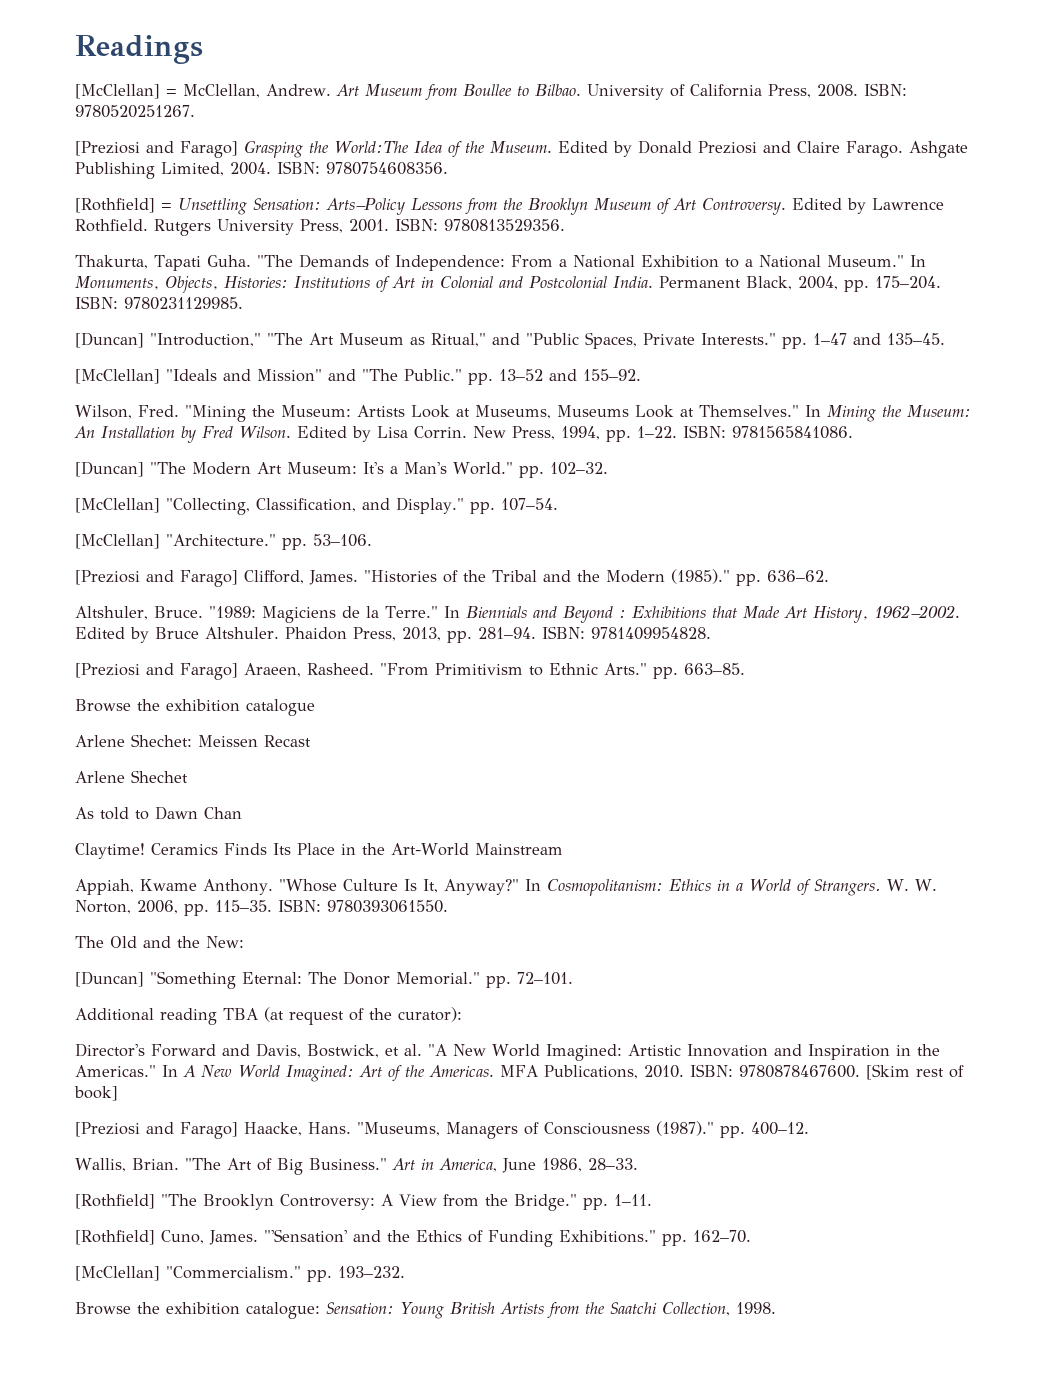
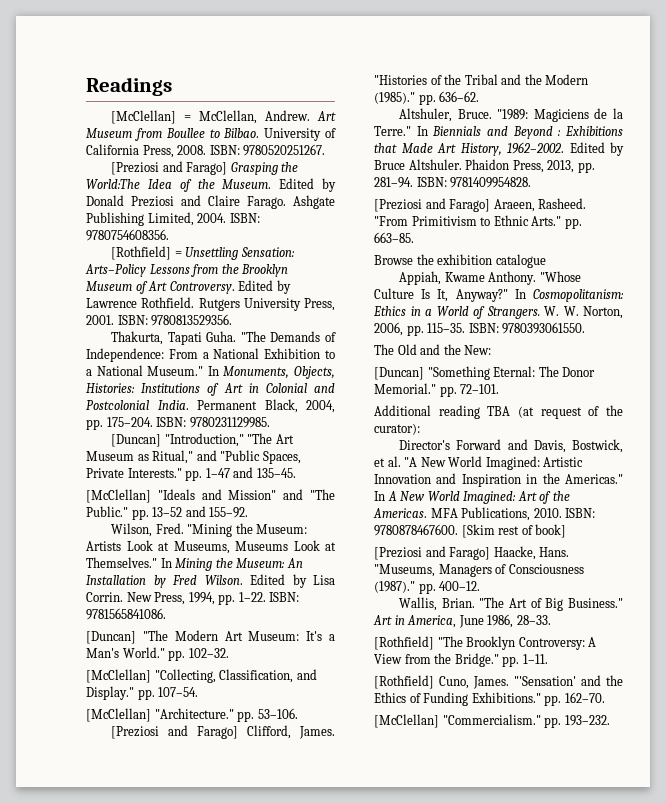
[75,734,311,747] [75,770,188,783] [75,806,242,820] [75,843,563,859] // Arlene Shechet: Meissen Recast // Arlene Shechet // As told to Dawn Chan // Claytime! Ceramics Finds Its Place in the Art-World Mainstream -> (546, 261) none
[75,1302,776,1319] // Browse the exhibition catalogue: Sensation: Young British Artists from the Saatchi Collection, 1998. -> (610, 720) none

